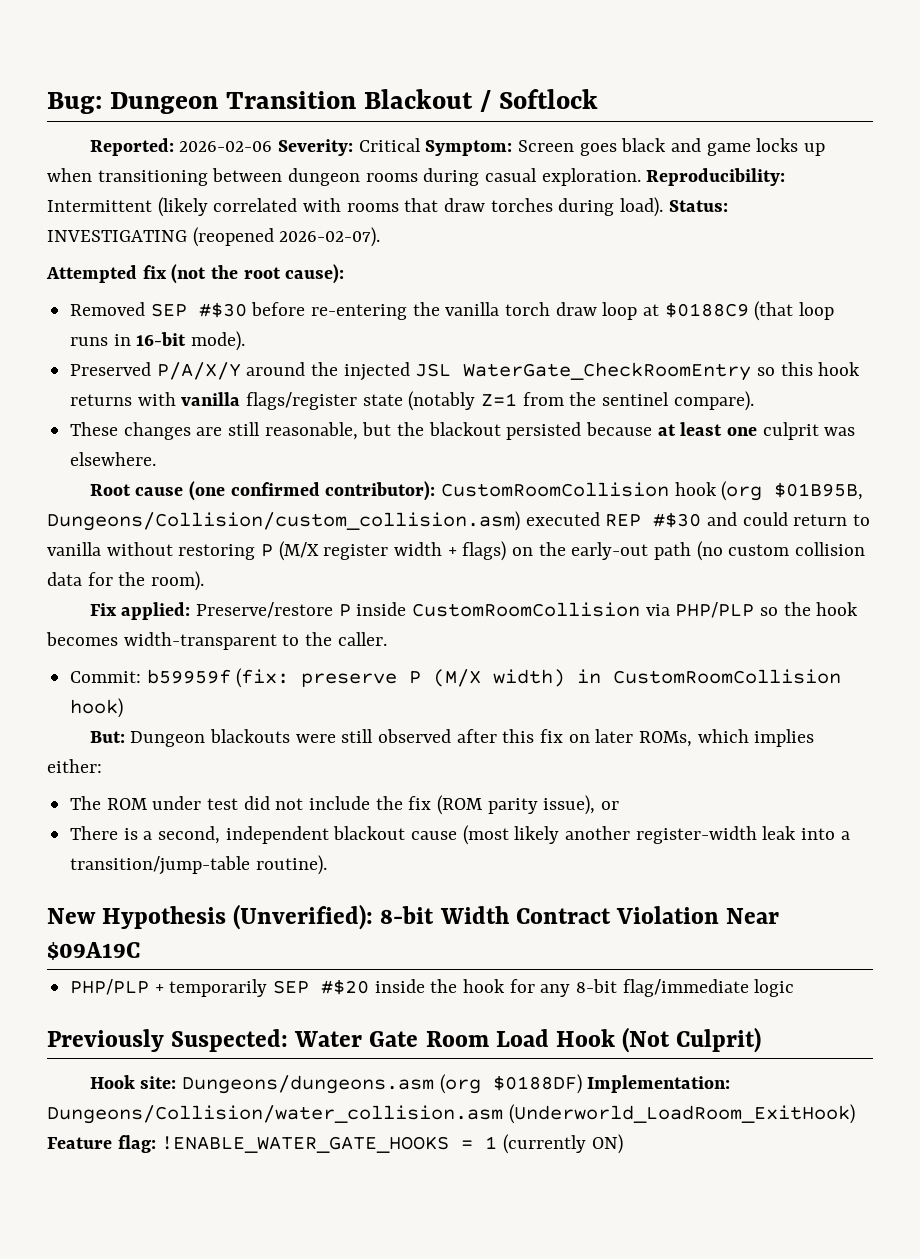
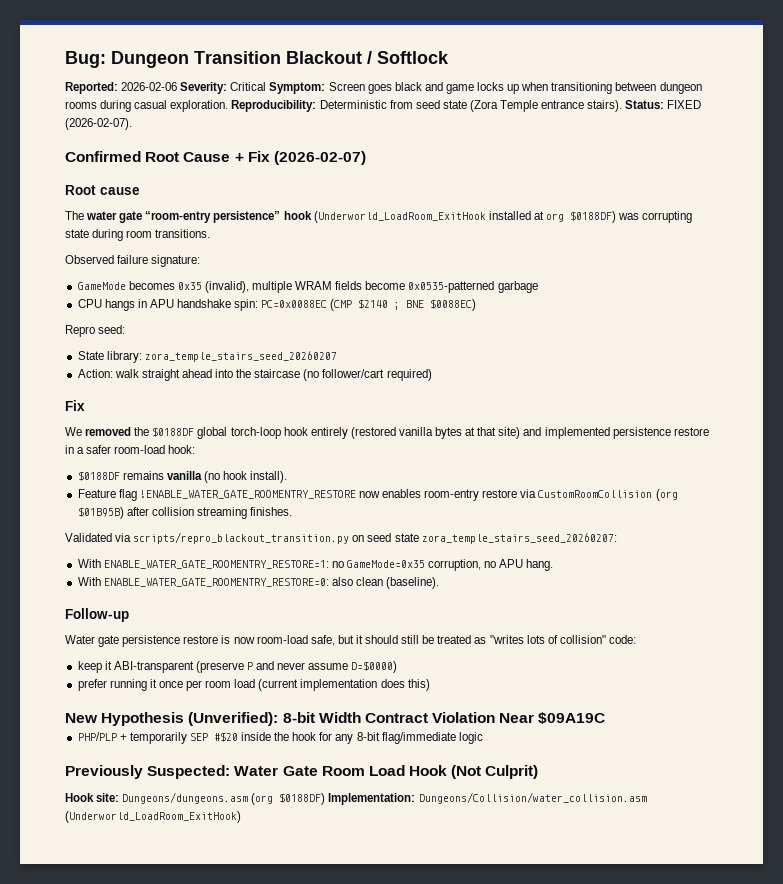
[47,197,728,217] [47,227,381,247] [46,264,345,284] [70,301,835,321] [70,331,246,351] [70,362,861,381] [70,391,754,411] [70,422,856,440] [70,452,157,466] [89,481,864,501] [47,511,871,531] [47,541,866,561] [47,571,205,591] [89,602,859,620] [46,632,387,650] [70,668,842,688] [70,698,124,718] [89,729,815,747] [47,759,102,773] [70,795,620,815] [70,825,850,845] [70,855,327,875] Intermittent (likely correlated with rooms that draw torches during load). Status: INVESTIGATING (reopened 2026-02-07). // Attempted fix (not the root cause): // Removed SEP #$30 before re-entering the vanilla torch draw loop at $0188C9 (that loop runs in 16-bit mode). // Preserved P/A/X/Y around the injected JSL WaterGate_CheckRoomEntry so this hook returns with vanilla flags/register state (notably Z=1 from the sentinel compare). // These changes are still reasonable, but the blackout persisted because at least one culprit was elsewhere. // Root cause (one confirmed contributor): CustomRoomCollision hook (org $01B95B, Dungeons/Collision/custom_collision.asm) executed REP #$30 and could return to vanilla without restoring P (M/X register width + flags) on the early-out path (no custom collision data for the room). // Fix applied: Preserve/restore P inside CustomRoomCollision via PHP/PLP so the hook becomes width-transparent to the caller. // Commit: b59959f (fix: preserve P (M/X width) in CustomRoomCollision hook) // But: Dungeon blackouts were still observed after this fix on later ROMs, which implies either: // The ROM under test did not include the fix (ROM parity issue), or // There is a second, independent blackout cause (most likely another register-width leak into a transition/jump-table routine). -> [319,100,702,112] [65,118,132,130] [65,151,366,165] [65,185,140,195] [65,211,693,223] [65,229,211,241] [65,255,201,267] [77,281,538,293] [77,299,477,311] [65,325,126,337] [77,351,337,363] [77,369,432,381] [65,400,85,411] [65,427,709,439] [65,445,196,454] [77,471,288,483] [77,489,678,501] [77,507,293,519] [65,532,617,544] [77,559,554,571] [77,577,440,589] [65,608,129,622] [65,635,636,647] [77,661,398,673] [77,679,430,691] Deterministic from seed state (Zora Temple entrance stairs). Status: FIXED (2026-02-07). // Confirmed Root Cause + Fix (2026-02-07) // Root cause // The water gate “room-entry persistence” hook (Underworld_LoadRoom_ExitHook installed at org $0188DF) was corrupting state during room transitions. // Observed failure signature: // GameMode becomes 0x35 (invalid), multiple WRAM fields become 0x0535-patterned garbage // CPU hangs in APU handshake spin: PC=0x0088EC (CMP $2140 ; BNE $0088EC) // Repro seed: // State library: zora_temple_stairs_seed_20260207 // Action: walk straight ahead into the staircase (no follower/cart required) // Fix // We removed the $0188DF global torch-loop hook entirely (restored vanilla bytes at that site) and implemented persistence restore in a safer room-load hook: // $0188DF remains vanilla (no hook install). // Feature flag !ENABLE_WATER_GATE_ROOMENTRY_RESTORE now enables room-entry restore via CustomRoomCollision (org $01B95B) after collision streaming finishes. // Validated via scripts/repro_blackout_transition.py on seed state zora_temple_stairs_seed_20260207: // With ENABLE_WATER_GATE_ROOMENTRY_RESTORE=1: no GameMode=0x35 corruption, no APU hang. // With ENABLE_WATER_GATE_ROOMENTRY_RESTORE=0: also clean (baseline). // Follow-up // Water gate persistence restore is now room-load safe, but it should still be treated as "writes lots of collision" code: // keep it ABI-transparent (preserve P and never assume D=$0000) // prefer running it once per room load (current implementation does this)
[47,1134,623,1154] Feature flag: !ENABLE_WATER_GATE_HOOKS = 1 (currently ON) -> (241, 817) none

